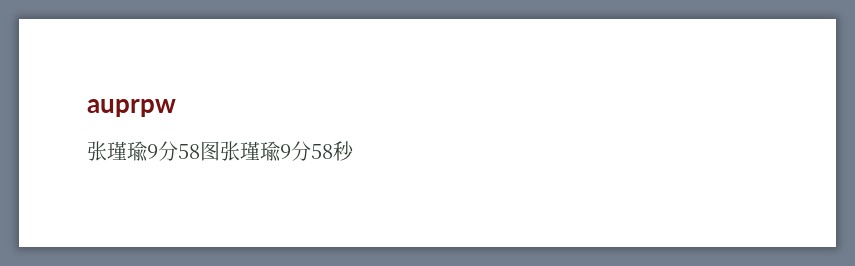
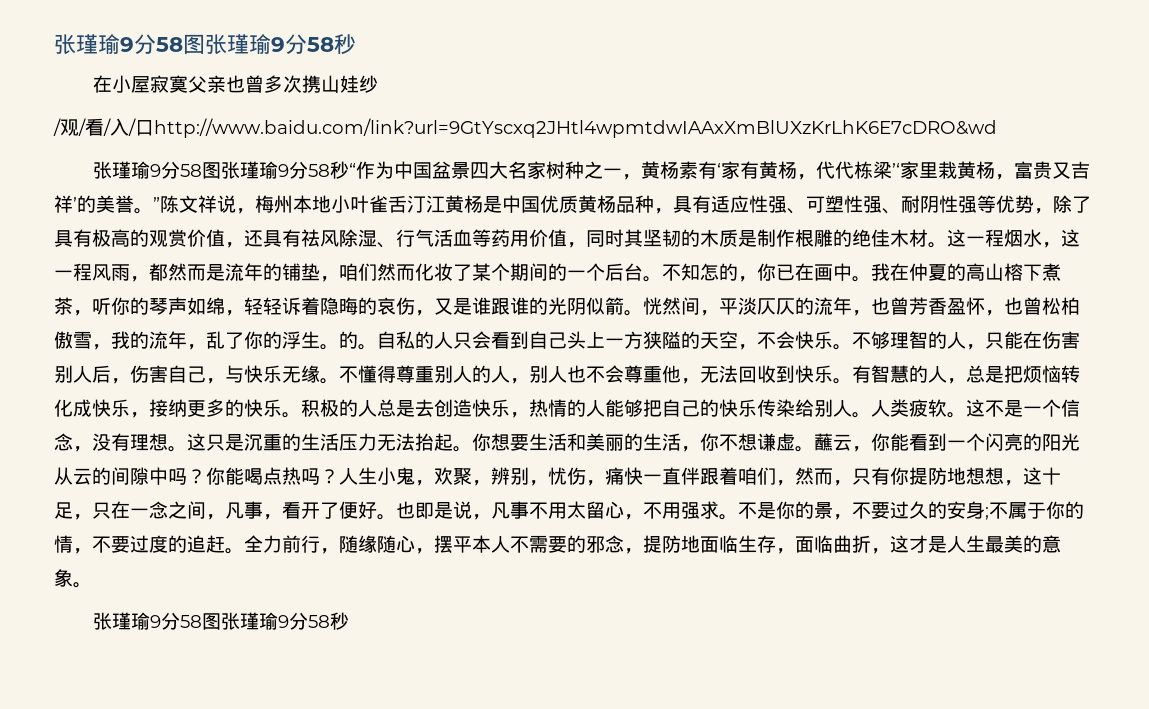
[87,99,176,117] auprpw -> [54,34,356,55] [92,75,378,93] [53,118,997,138] [92,161,1090,180] [54,195,1091,214] [54,229,1080,248] [54,263,1061,282] [54,297,1080,316] [54,331,1080,350] [54,365,1080,384] [54,399,1080,418] [54,433,1080,452] [54,467,1061,486] [54,501,1084,520] [54,535,1061,554] [54,569,92,588] 张瑾瑜9分58图张瑾瑜9分58秒 // 在小屋寂寞父亲也曾多次携山娃纱 // /观/看/入/口http://www.baidu.com/link?url=9GtYscxq2JHtl4wpmtdwIAAxXmBlUXzKrLhK6E7cDRO&wd // 张瑾瑜9分58图张瑾瑜9分58秒“作为中国盆景四大名家树种之一，黄杨素有‘家有黄杨，代代栋梁’‘家里栽黄杨，富贵又吉祥’的美誉。”陈文祥说，梅州本地小叶雀舌汀江黄杨是中国优质黄杨品种，具有适应性强、可塑性强、耐阴性强等优势，除了具有极高的观赏价值，还具有祛风除湿、行气活血等药用价值，同时其坚韧的木质是制作根雕的绝佳木材。这一程烟水，这一程风雨，都然而是流年的铺垫，咱们然而化妆了某个期间的一个后台。不知怎的，你已在画中。我在仲夏的高山榕下煮茶，听你的琴声如绵，轻轻诉着隐晦的哀伤，又是谁跟谁的光阴似箭。恍然间，平淡仄仄的流年，也曾芳香盈怀，也曾松柏傲雪，我的流年，乱了你的浮生。的。自私的人只会看到自己头上一方狭隘的天空，不会快乐。不够理智的人，只能在伤害别人后，伤害自己，与快乐无缘。不懂得尊重别人的人，别人也不会尊重他，无法回收到快乐。有智慧的人，总是把烦恼转化成快乐，接纳更多的快乐。积极的人总是去创造快乐，热情的人能够把自己的快乐传染给别人。人类疲软。这不是一个信念，没有理想。这只是沉重的生活压力无法抬起。你想要生活和美丽的生活，你不想谦虚。蘸云，你能看到一个闪亮的阳光从云的间隙中吗？你能喝点热吗？人生小鬼，欢聚，辨别，忧伤，痛快一直伴跟着咱们，然而，只有你提防地想想，这十足，只在一念之间，凡事，看开了便好。也即是说，凡事不用太留心，不用强求。不是你的景，不要过久的安身;不属于你的情，不要过度的追赶。全力前行，随缘随心，摆平本人不需要的邪念，提防地面临生存，面临曲折，这才是人生最美的意象。

